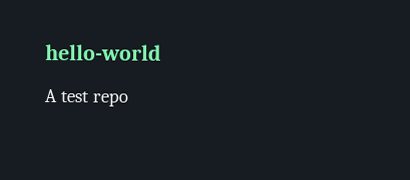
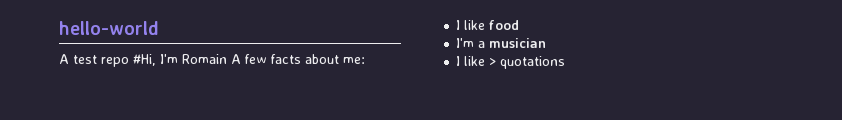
(129, 99) none -> [133,54,365,66] [456,20,520,30] [456,38,547,48] [456,56,566,69] #Hi, I'm Romain A few facts about me: // I like food // I'm a musician // I like > quotations

